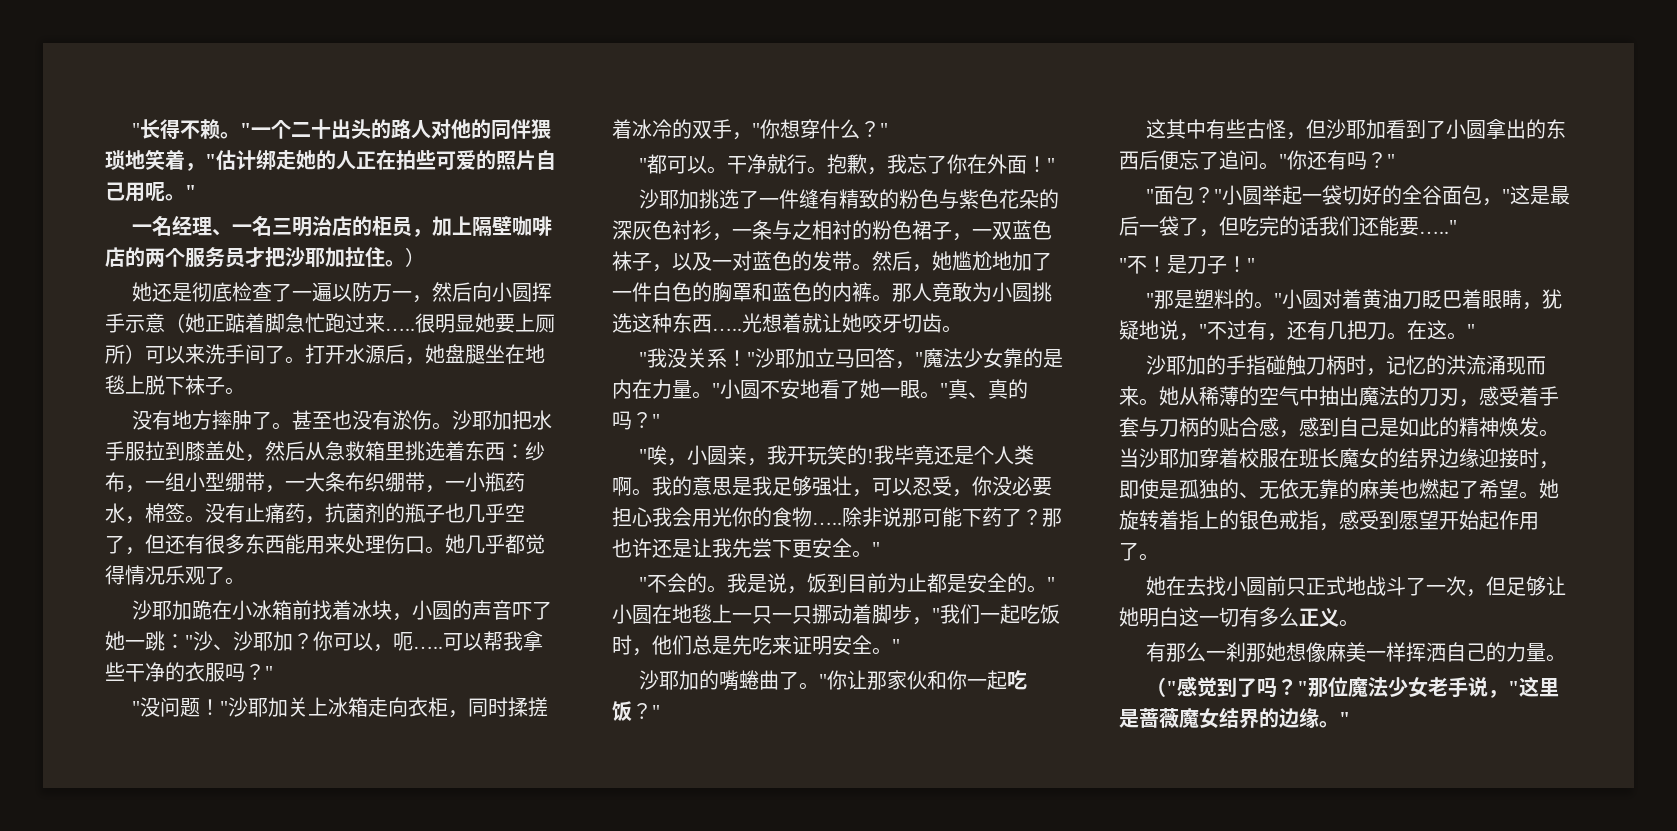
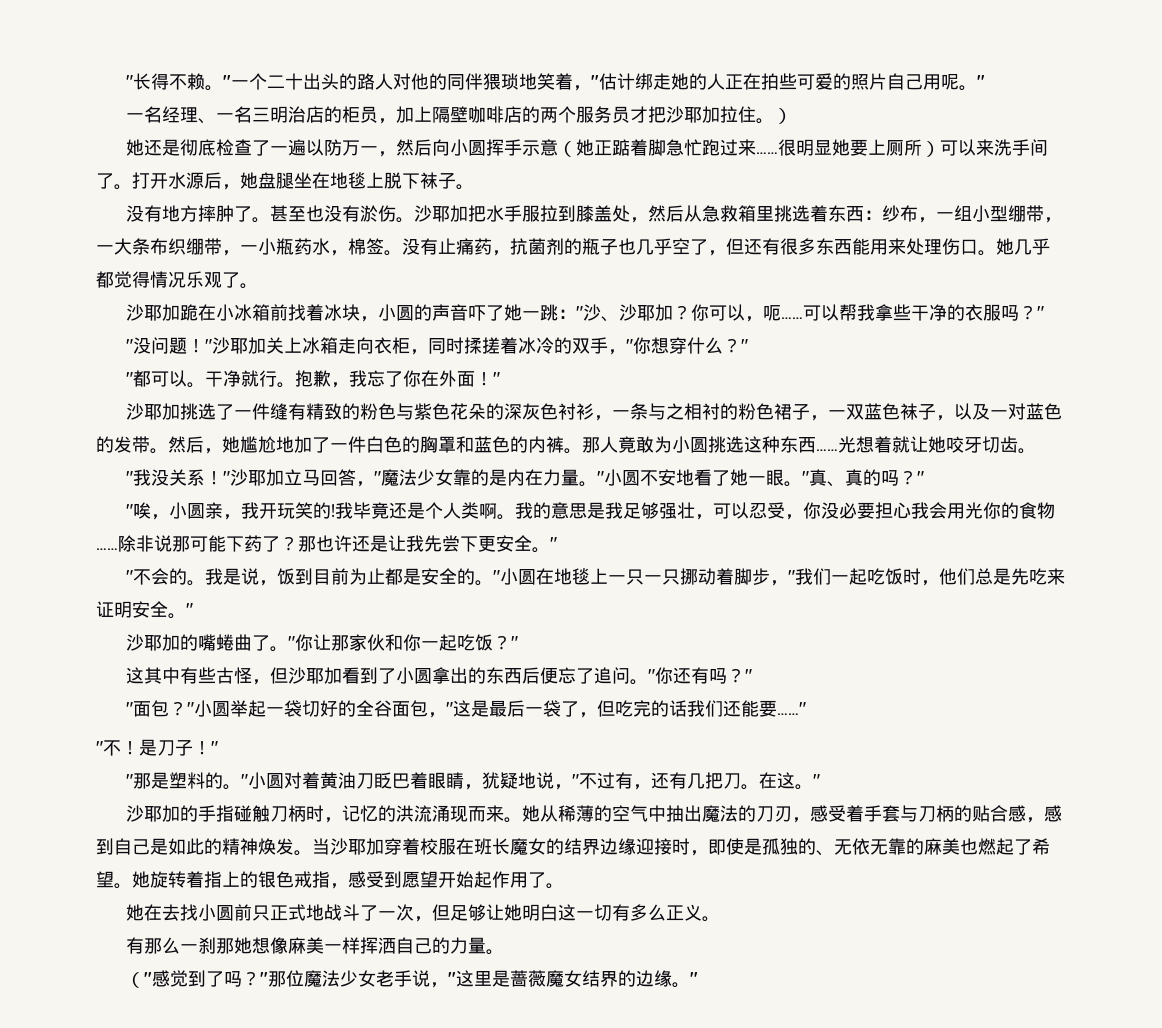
[385,328,415,331] ….. -> [756,152,779,154] ……
[413,646,443,649] ….. -> [781,317,804,319] ……
[712,328,742,331] ….. -> [816,449,838,451] ……
[812,522,842,525] ….. -> [96,548,118,550] ……
[1419,220,1457,234] ….." -> [777,702,807,715] ……"

